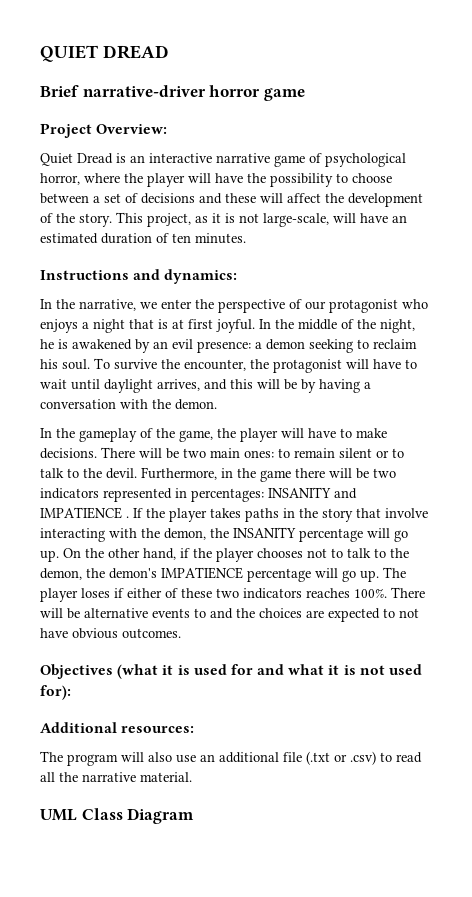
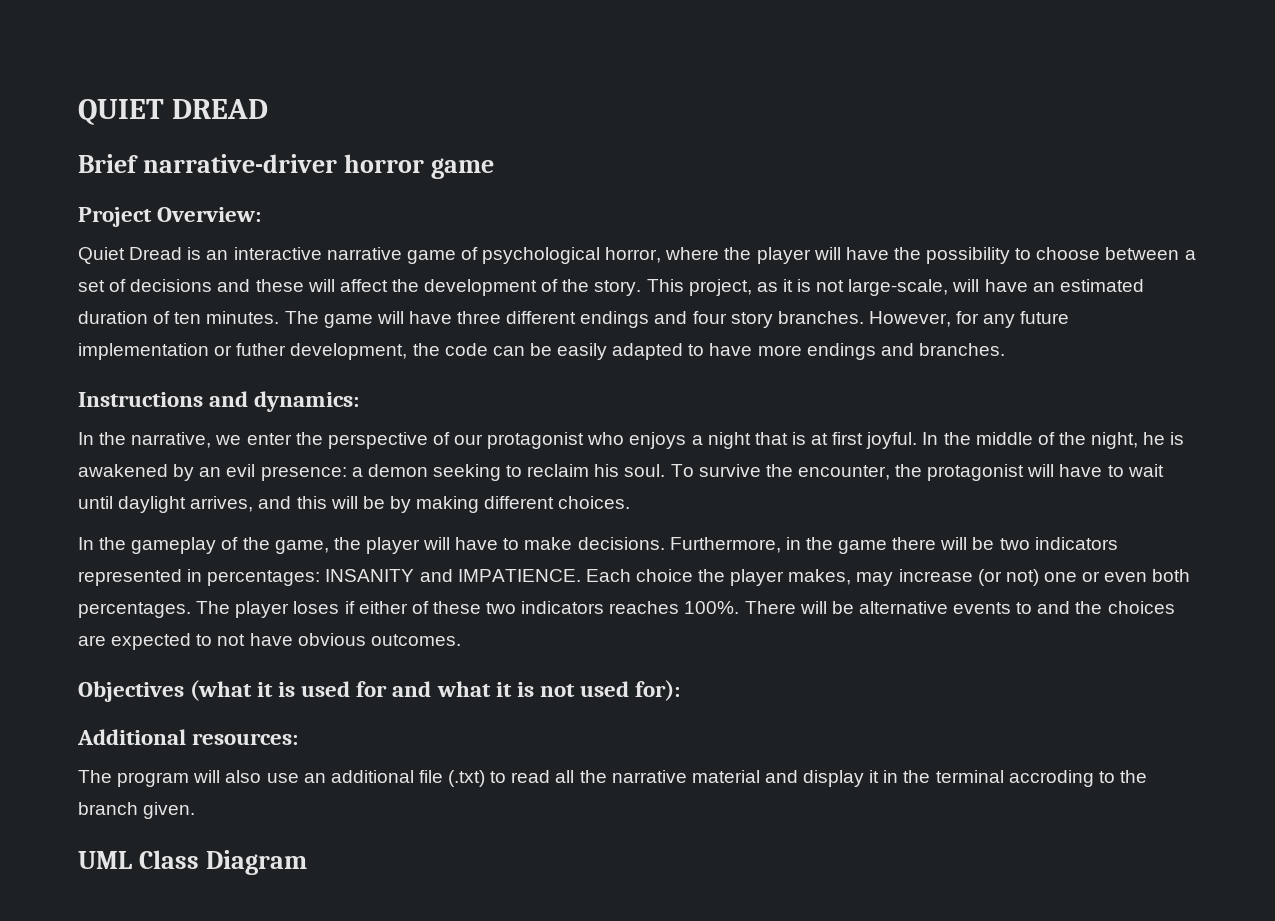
(246, 238) none -> [284,311,1070,328] [78,343,1005,360] The game will have three different endings and four story branches. However, for any future implementation or futher development, the code can be easily adapted to have more endings and branches.
[319,379,371,393] [40,399,217,410] having a conversation with the demon. -> [416,496,631,513] making different choices.
[101,447,404,459] [40,468,137,479] There will be two main ones: to remain silent or to talk to the devil. -> (665, 543) none
[40,507,428,522] [40,527,408,542] [40,548,409,562] [40,567,379,582] IMPATIENCE . If the player takes paths in the story that involve interacting with the demon, the INSANITY percentage will go up. On the other hand, if the player chooses not to talk to the demon, the demon's IMPATIENCE percentage will go up. -> [457,569,1191,586] [78,602,191,618] IMPATIENCE. Each choice the player makes, may increase (or not) one or even both percentages.
[306,751,376,765] (.txt or .csv) -> [448,770,486,787] (.txt)
[140,772,192,782] material. -> [691,770,1147,787] [78,802,196,819] material and display it in the terminal accroding to the branch given.

